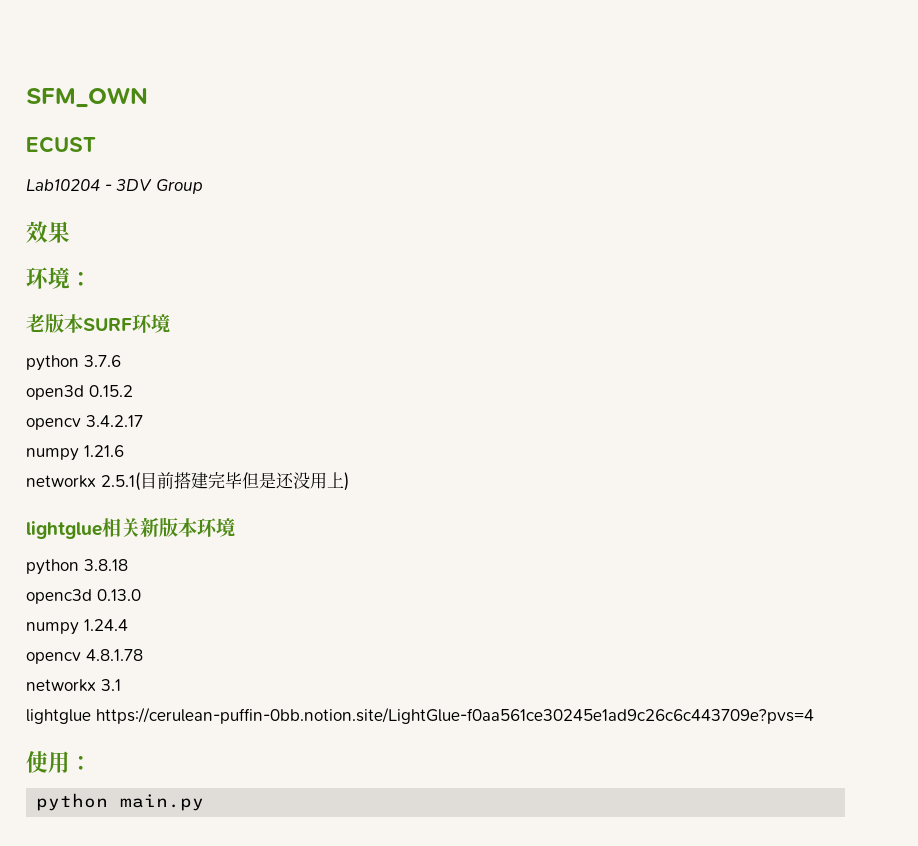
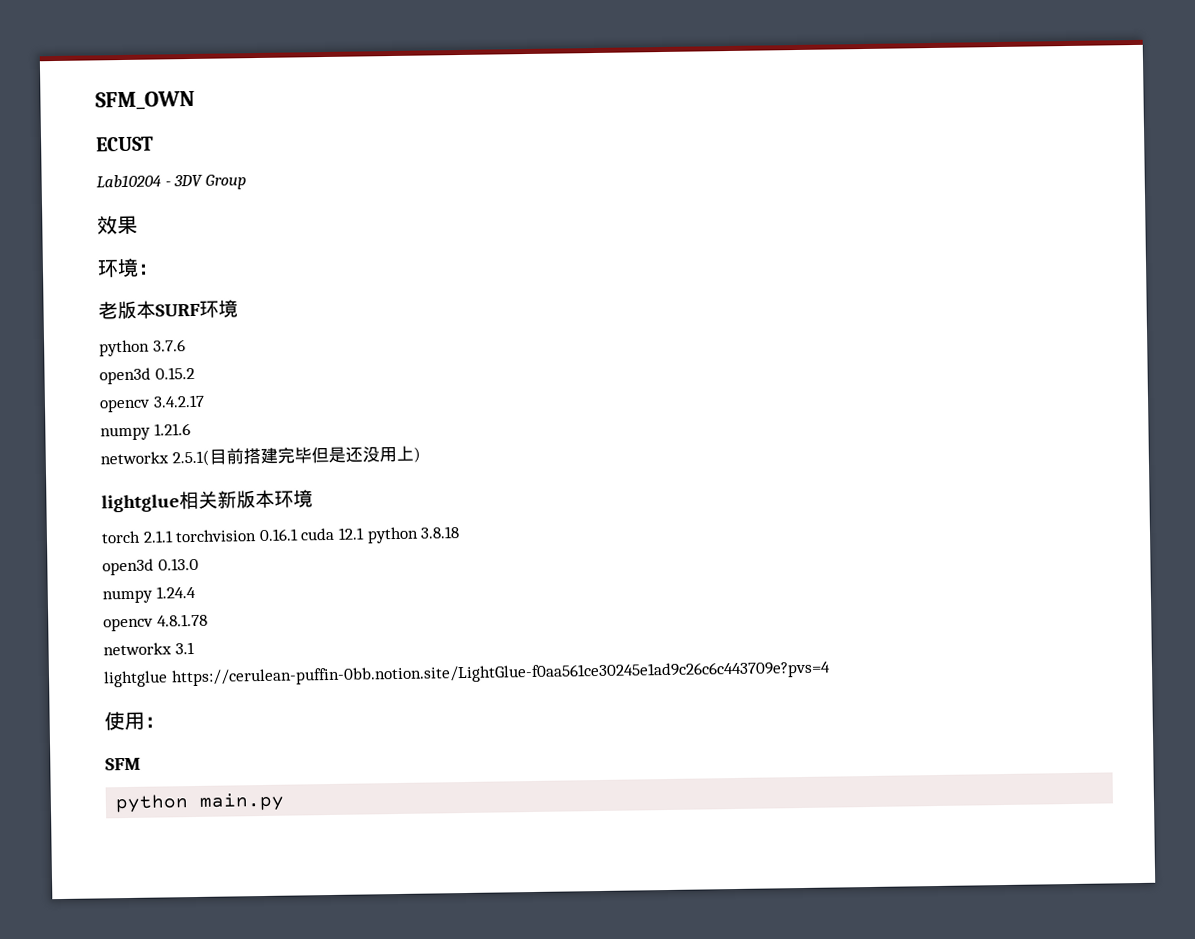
(235, 527) none -> [101,527,365,544] torch 2.1.1 torchvision 0.16.1 cuda 12.1
[26,589,92,604] openc3d -> [102,558,154,576] open3d
(92, 763) none -> [105,757,141,771] // SFM

